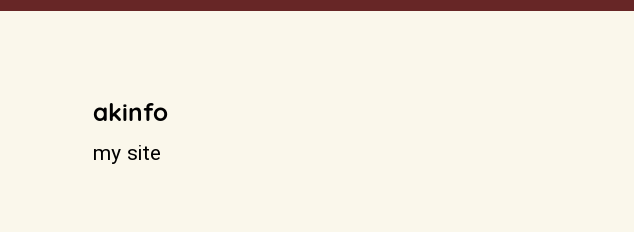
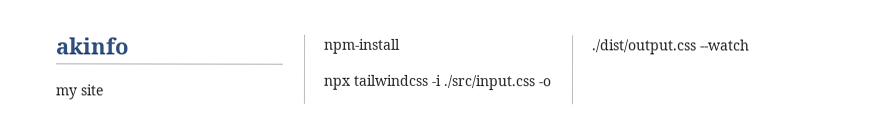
(161, 152) none -> [324,38,401,54] [323,74,551,91] [592,39,750,55] // npm-install // npx tailwindcss -i ./src/input.css -o ./dist/output.css --watch

